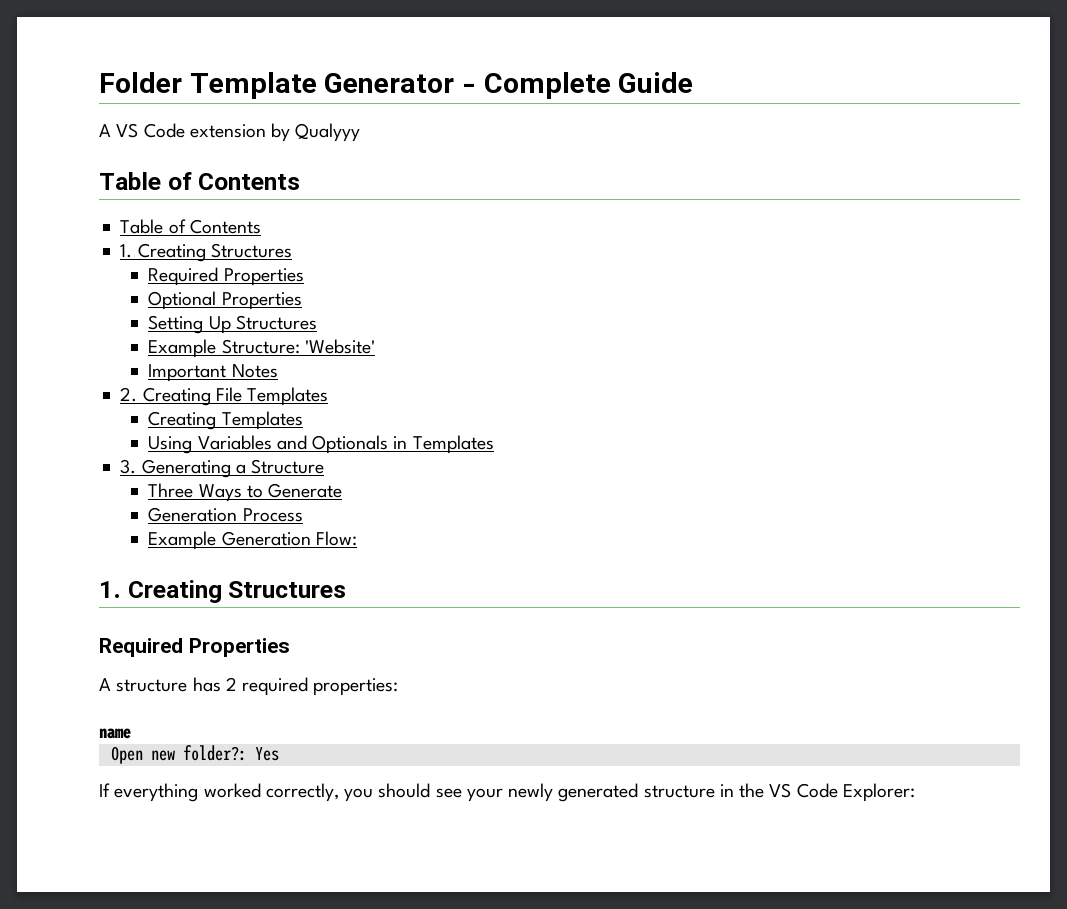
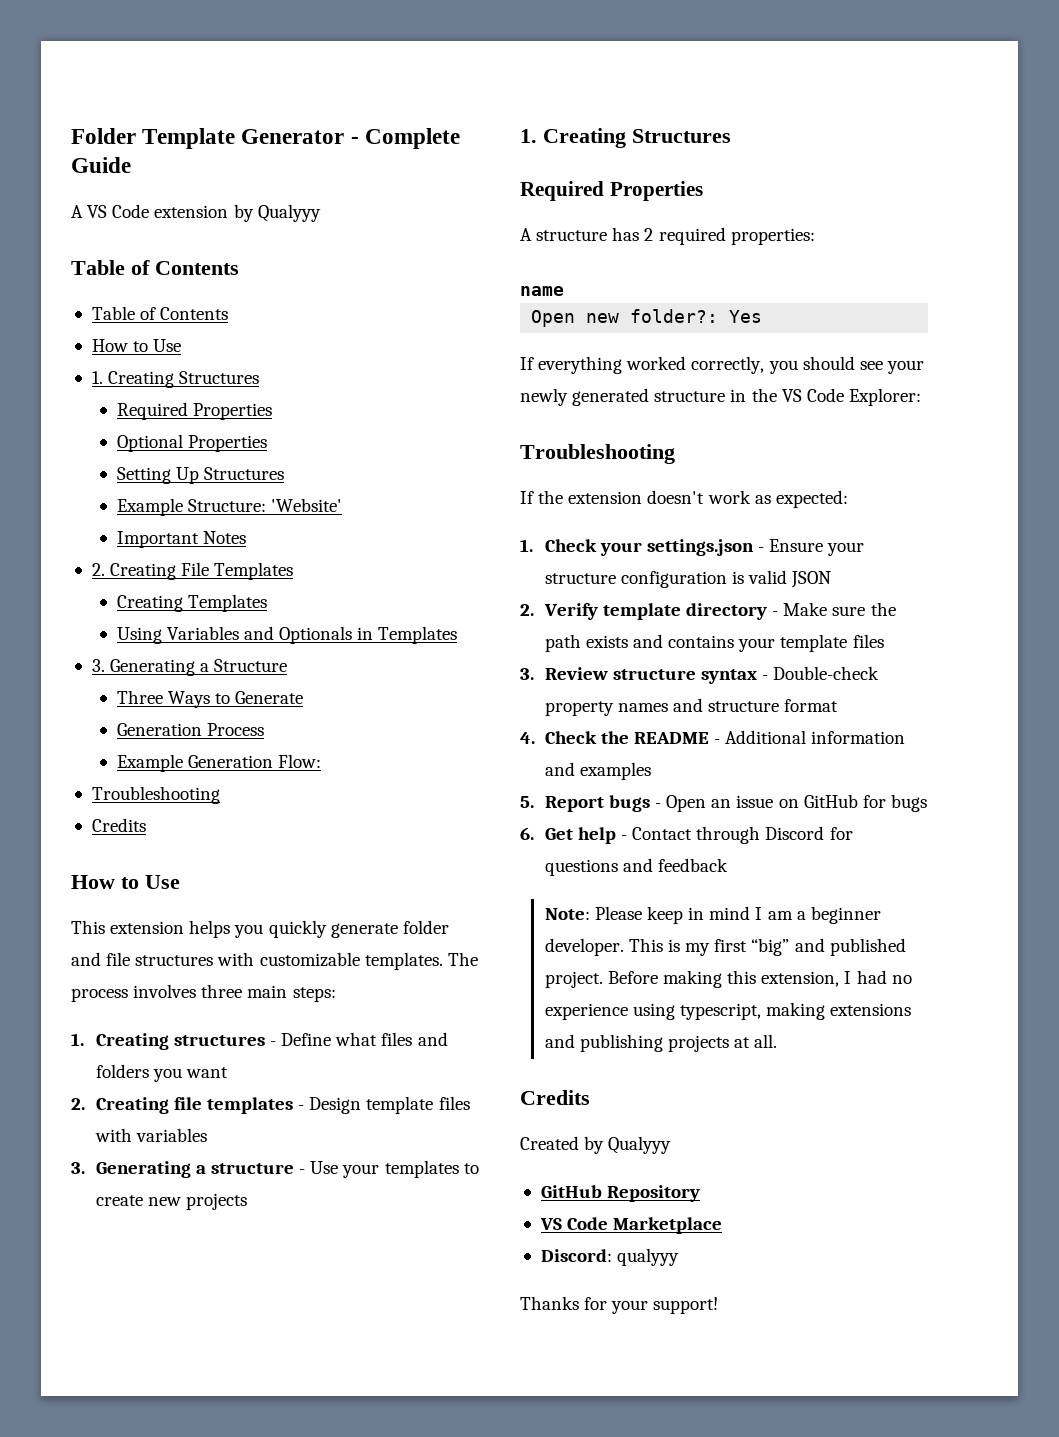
(261, 226) none -> [91,339,182,352] // How to Use
(357, 538) none -> [91,786,220,804] [91,818,146,832] [71,875,180,889] [71,920,449,938] [71,952,478,970] [71,984,336,1002] [71,1032,448,1050] [95,1064,229,1082] [71,1096,470,1114] [94,1128,207,1142] [71,1160,479,1178] [95,1193,248,1210] // Troubleshooting // Credits // How to Use // This extension helps you quickly generate folder and file structures with customizable templates. The process involves three main steps: // 1. Creating structures - Define what files and folders you want // 2. Creating file templates - Design template files with variables // 3. Generating a structure - Use your templates to create new projects
(915, 792) none -> [520,444,675,464] [520,490,848,508] [520,539,865,556] [544,570,832,588] [520,602,896,620] [544,634,884,652] [520,666,880,684] [544,698,839,716] [520,730,906,744] [544,762,651,780] [520,794,927,812] [520,826,853,844] [544,858,729,876] [544,906,881,924] [544,938,906,956] [544,970,912,988] [544,1002,912,1020] [544,1034,778,1052] [520,1090,590,1105] [520,1136,672,1154] [540,1185,701,1202] [539,1217,723,1234] [540,1248,680,1266] [520,1296,719,1314] // Troubleshooting // If the extension doesn't work as expected: // 1. Check your settings.json - Ensure your structure configuration is valid JSON // 2. Verify template directory - Make sure the path exists and contains your template files // 3. Review structure syntax - Double-check property names and structure format // 4. Check the README - Additional information and examples // 5. Report bugs - Open an issue on GitHub for bugs // 6. Get help - Contact through Discord for questions and feedback // Note: Please keep in mind I am a beginner developer. This is my first “big” and published project. Before making this extension, I had no experience using typescript, making extensions and publishing projects at all. // Credits // Created by Qualyyy // GitHub Repository // VS Code Marketplace // Discord: qualyyy // Thanks for your support!

